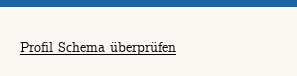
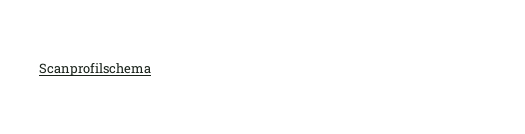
[20,42,176,55] Profil Schema überprüfen -> [39,62,151,76] Scanprofilschema

